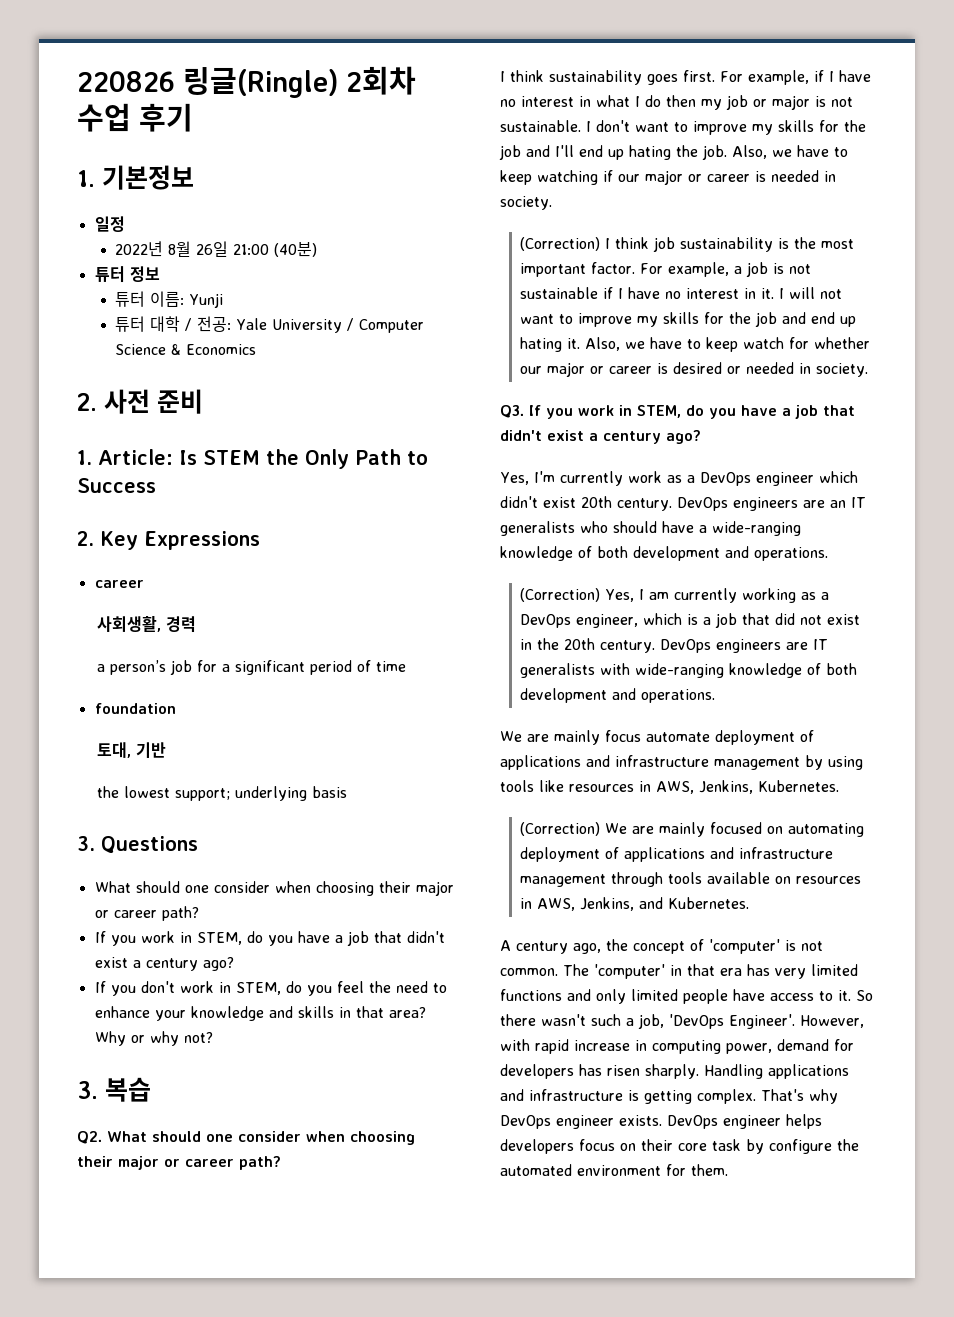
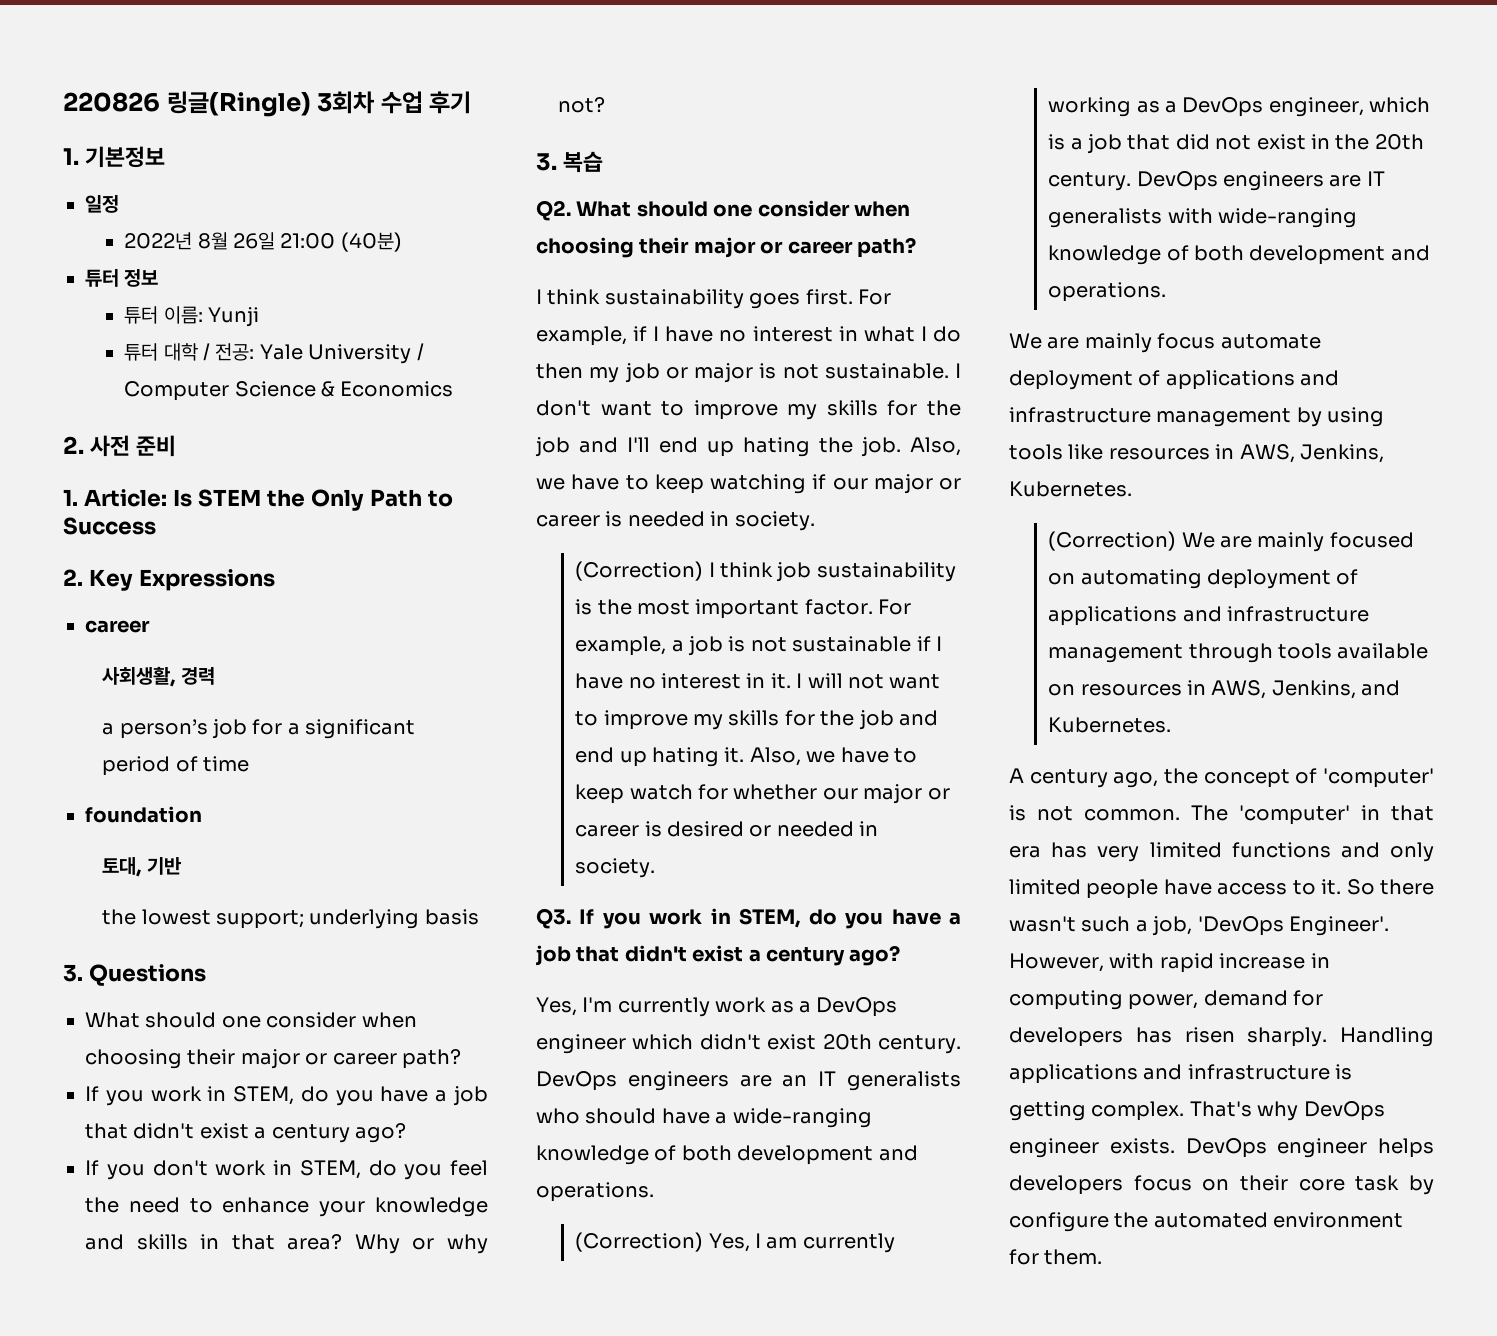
[346,66,416,95] 2회차 -> [317,91,376,114] 3회차

